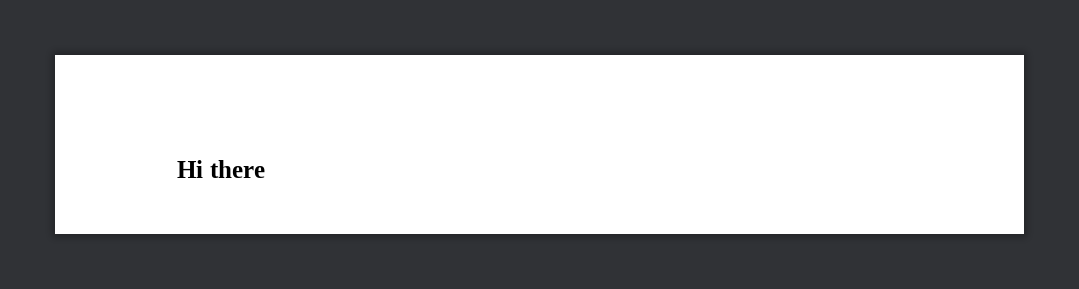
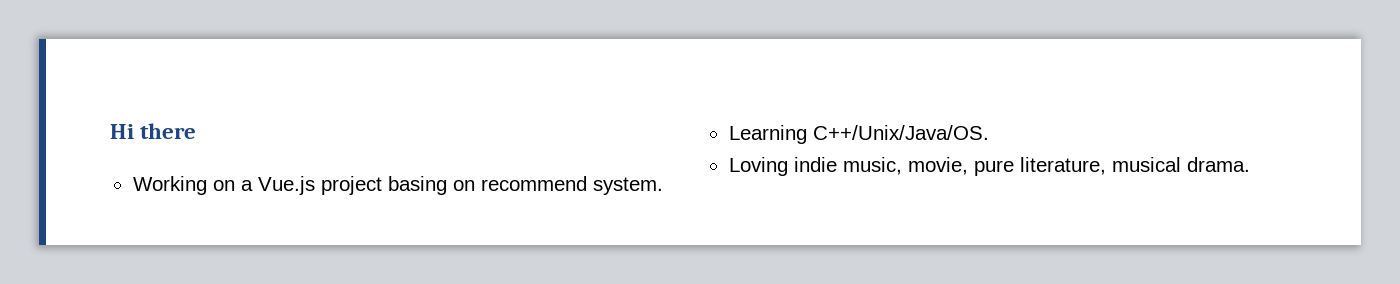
(265, 169) none -> [132,176,663,195] [728,125,989,144] [728,157,1250,176] // Working on a Vue.js project basing on recommend system. // Learning C++/Unix/Java/OS. // Loving indie music, movie, pure literature, musical drama.

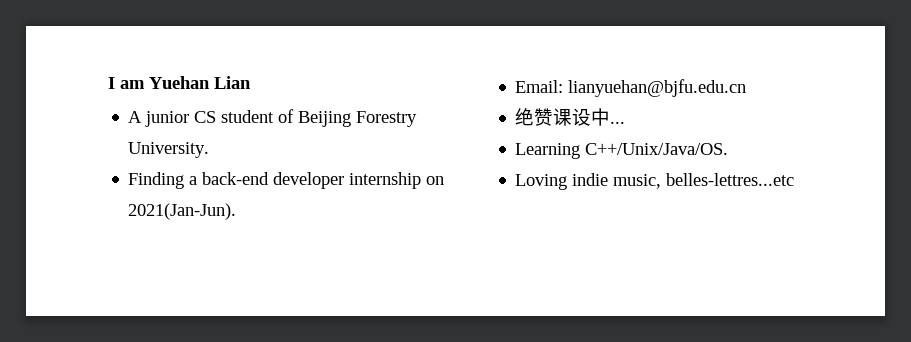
[110,123,197,139] [132,176,663,195] Hi there // Working on a Vue.js project basing on recommend system. -> [108,76,251,89] [128,109,418,127] [128,142,210,158] [128,172,445,189] [128,203,237,220] [515,79,747,97] [515,108,626,126] I am Yuehan Lian // A junior CS student of Beijing Forestry University. // Finding a back-end developer internship on 2021(Jan-Jun). // Email: lianyuehan@bjfu.edu.cn // 绝赞课设中...
[907,157,1250,176] movie, pure literature, musical drama. -> [666,173,795,186] belles-lettres...etc

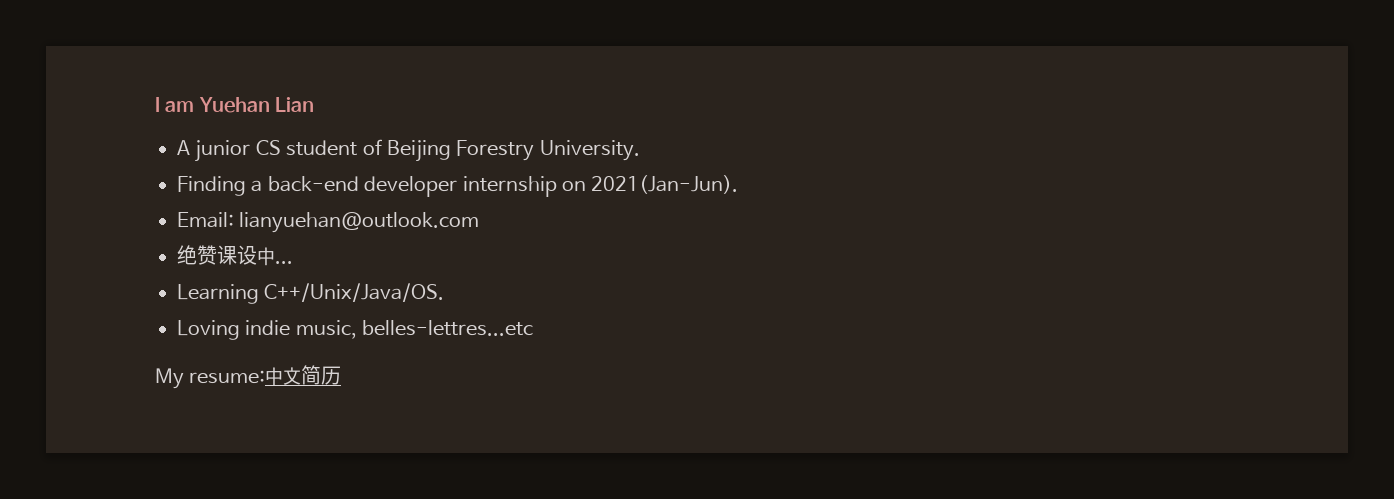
[568,79,747,97] lianyuehan@bjfu.edu.cn -> [239,212,480,233] lianyuehan@outlook.com
(795, 179) none -> [155,365,342,389] // My resume:中文简历

